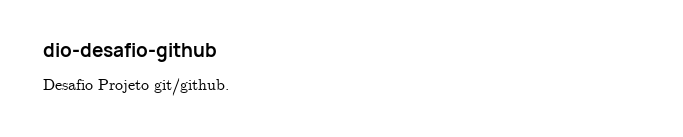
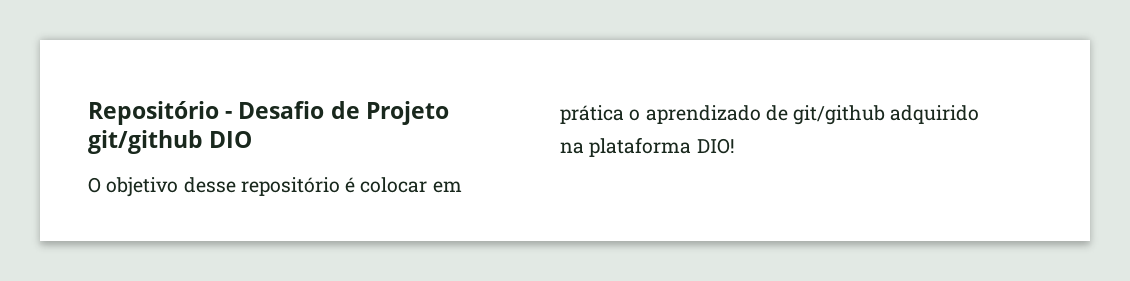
[43,43,217,62] [43,78,229,96] dio-desafio-github // Desafio Projeto git/github. -> [88,101,449,125] [88,130,253,154] [88,177,462,197] [560,105,980,125] [560,137,735,157] Repositório - Desafio de Projeto git/github DIO // O objetivo desse repositório é colocar em prática o aprendizado de git/github adquirido na plataforma DIO!

